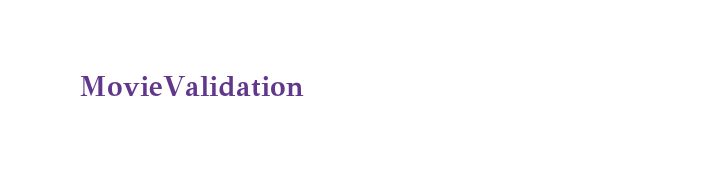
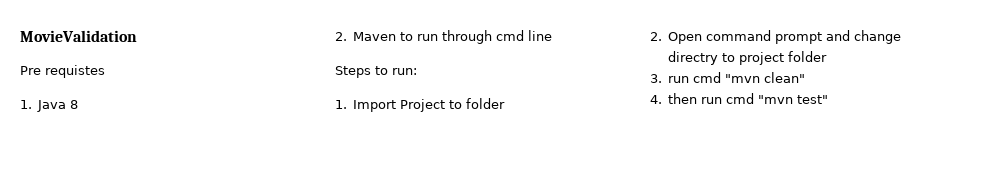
(304, 86) none -> [20,65,105,78] [20,100,79,112] [335,30,553,44] [335,66,417,78] [335,98,506,112] [650,30,902,44] [668,51,828,65] [650,72,806,83] [650,93,829,104] // Pre requistes // 1. Java 8 // 2. Maven to run through cmd line // Steps to run: // 1. Import Project to folder // 2. Open command prompt and change directry to project folder // 3. run cmd "mvn clean" // 4. then run cmd "mvn test"

